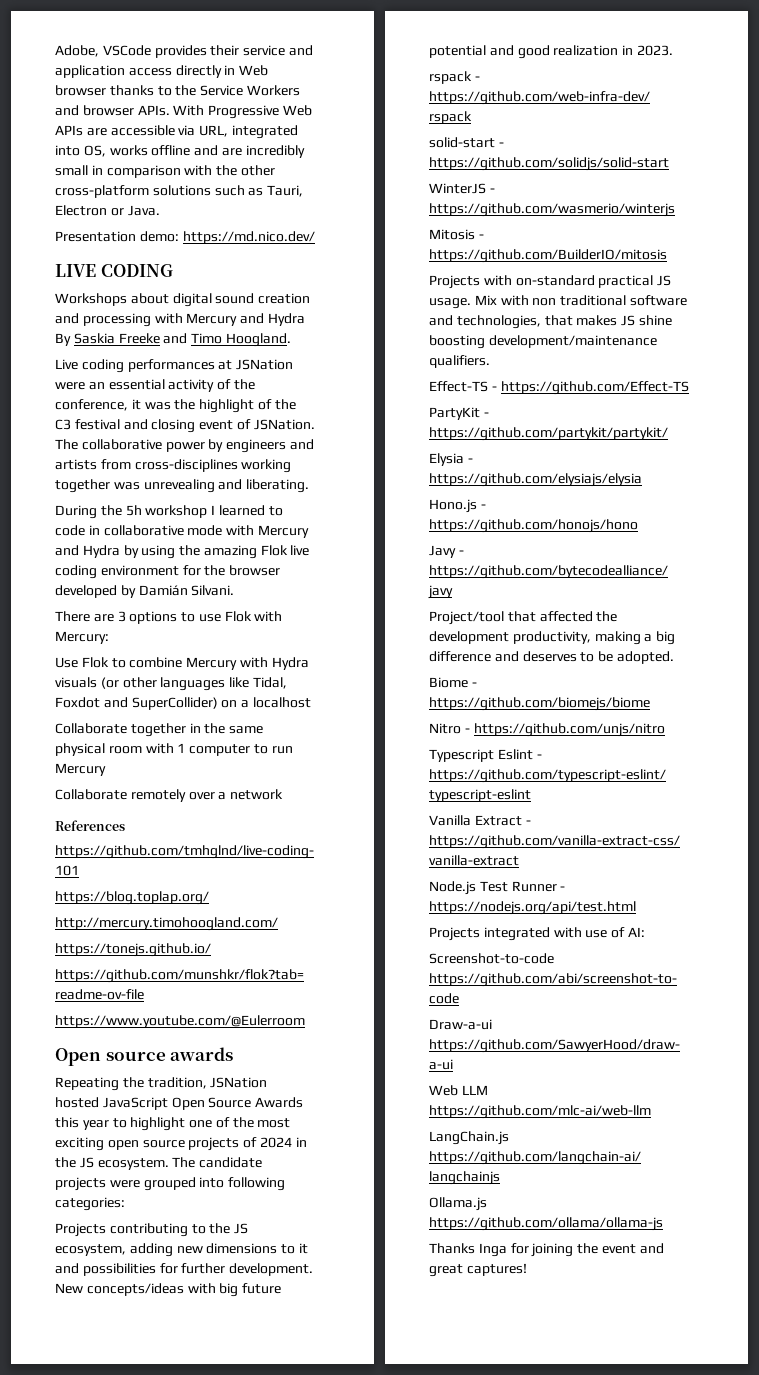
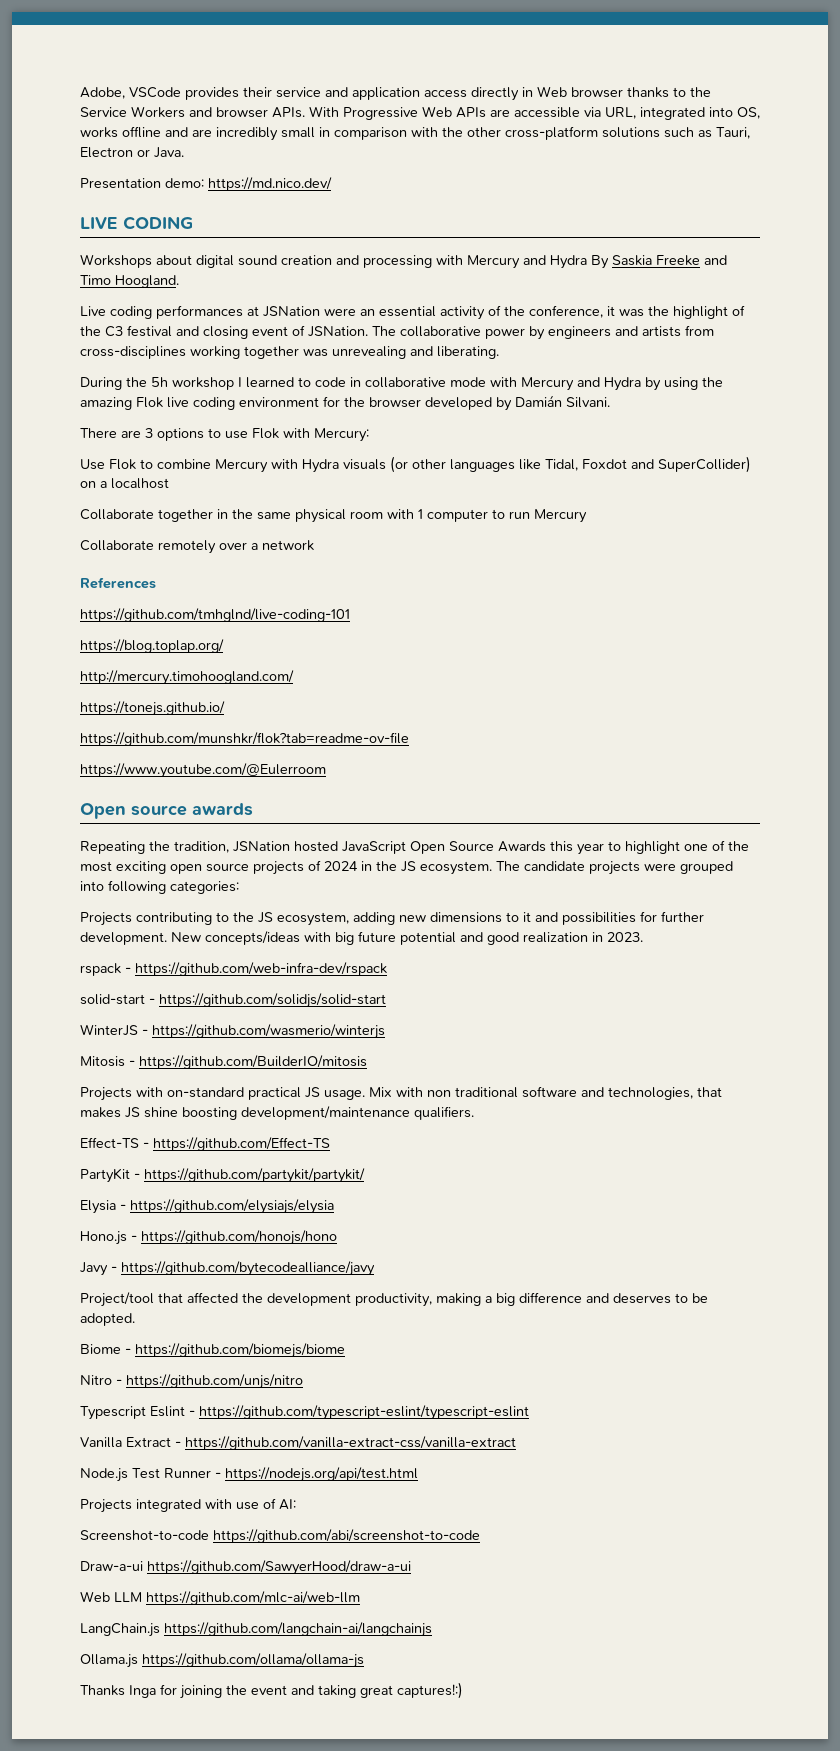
[429,1263,527,1277] great captures! -> [318,1682,463,1699] taking great captures!:)

